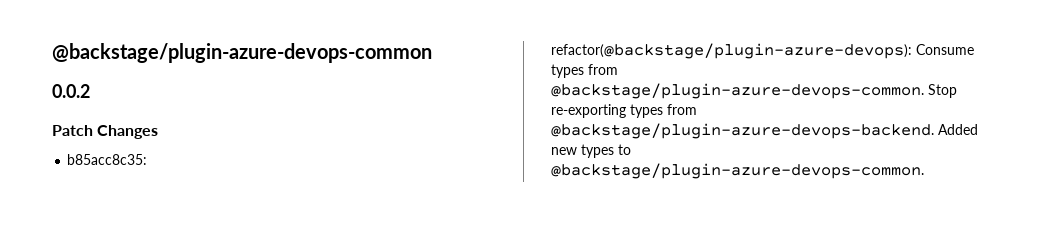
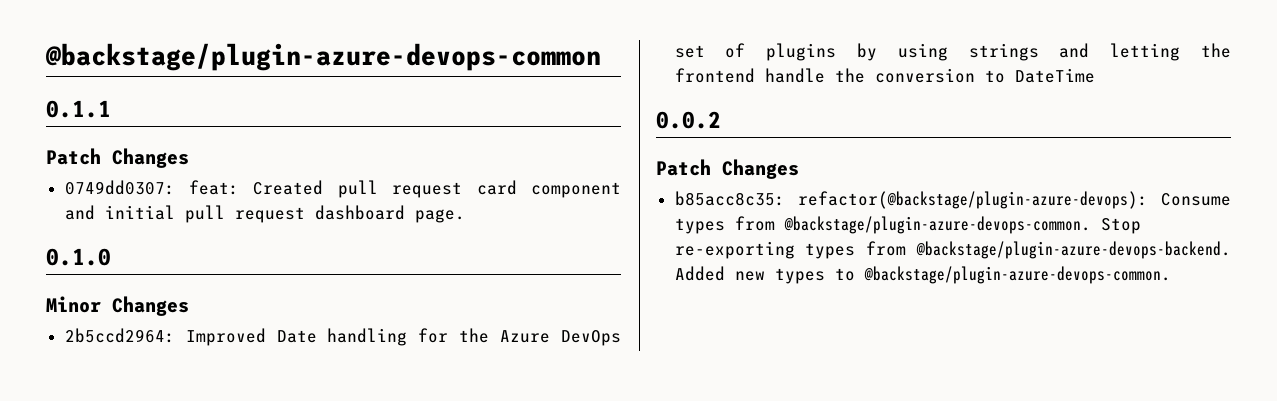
(432, 53) none -> [46,100,111,118] [46,148,189,168] [64,180,621,198] [64,205,465,223] [46,248,111,266] [46,296,189,316] [64,328,621,346] [674,43,1231,61] [674,68,1095,83] // 0.1.1 // Patch Changes // 0749dd0307: feat: Created pull request card component and initial pull request dashboard page. // 0.1.0 // Minor Changes // 2b5ccd2964: Improved Date handling for the Azure DevOps set of plugins by using strings and letting the frontend handle the conversion to DateTime

